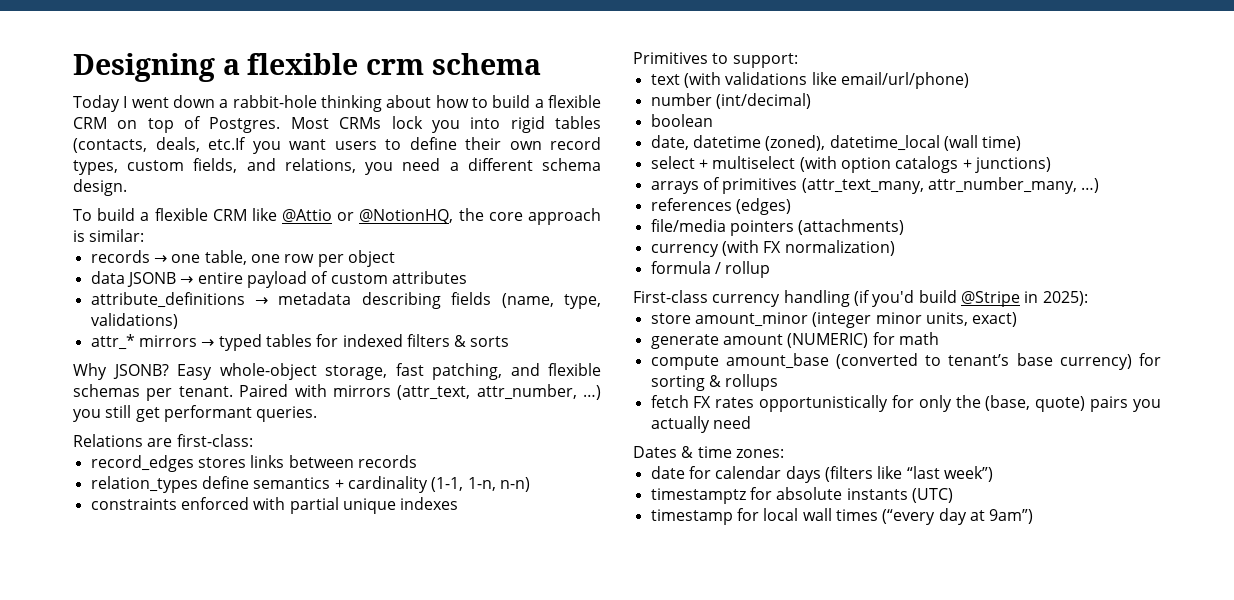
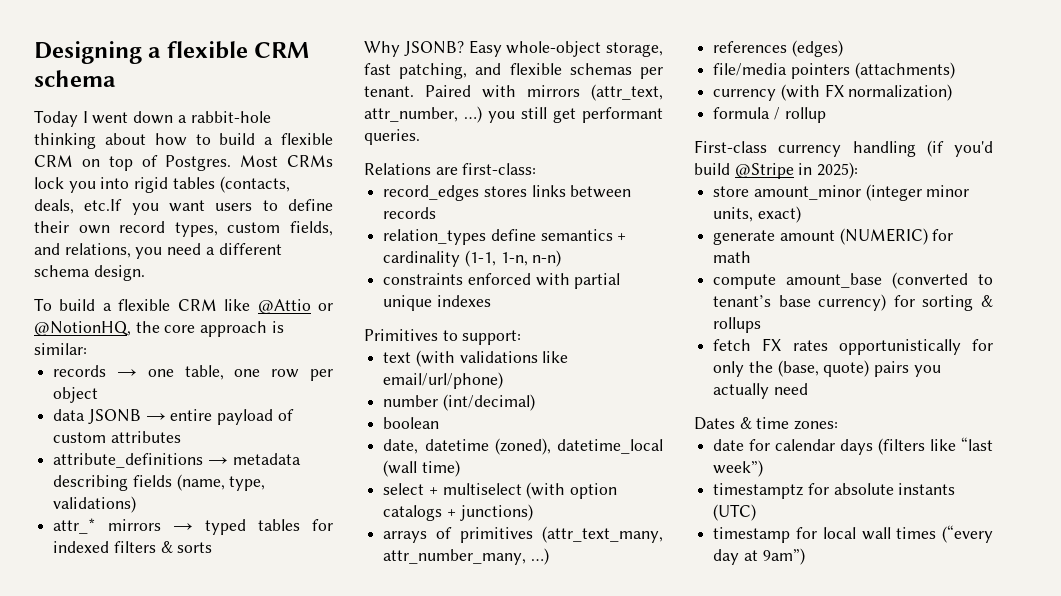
[366,59,425,75] crm -> [254,42,310,58] CRM

